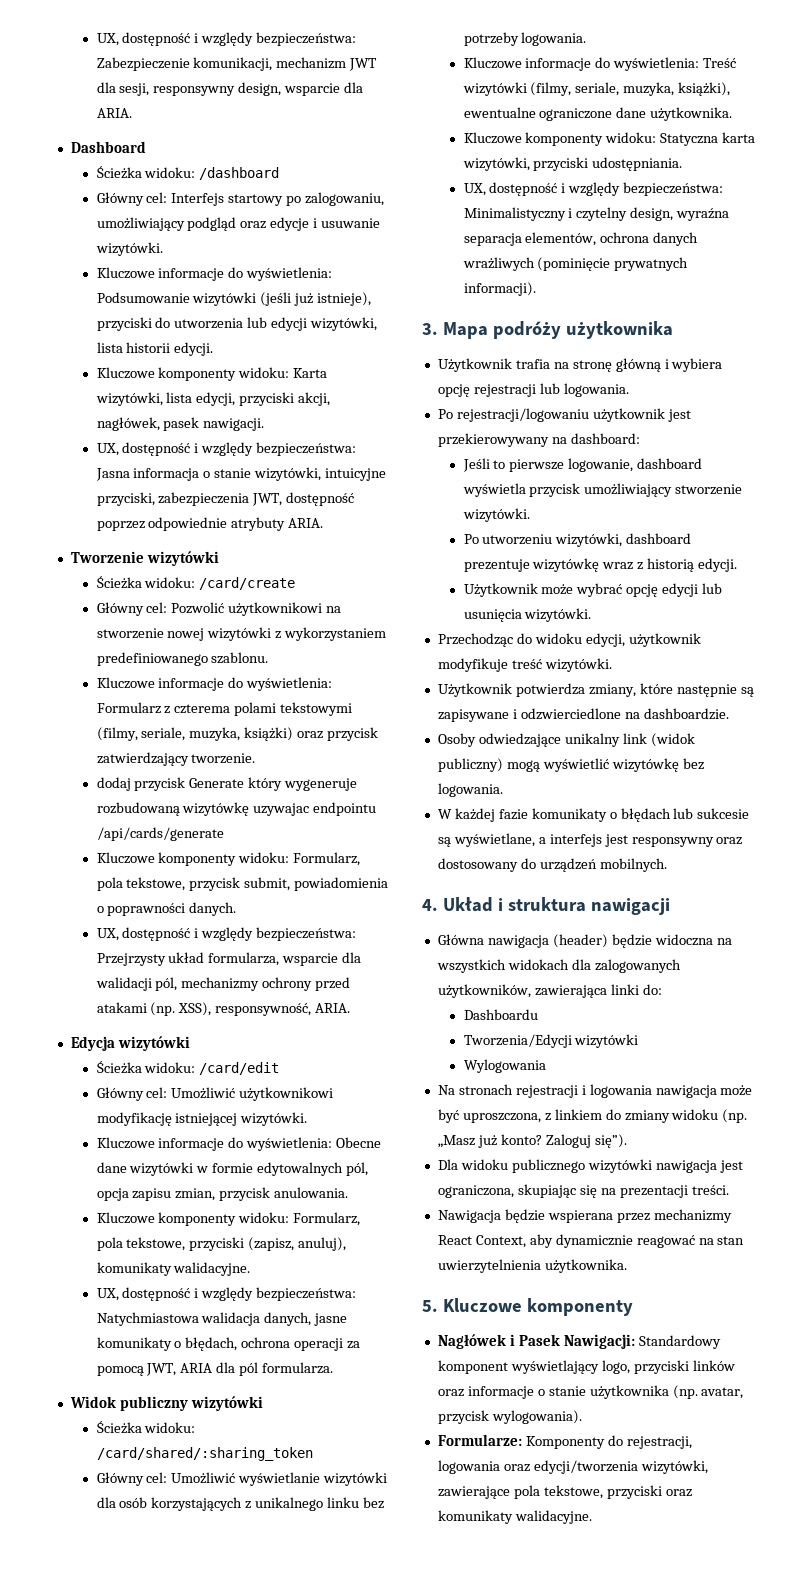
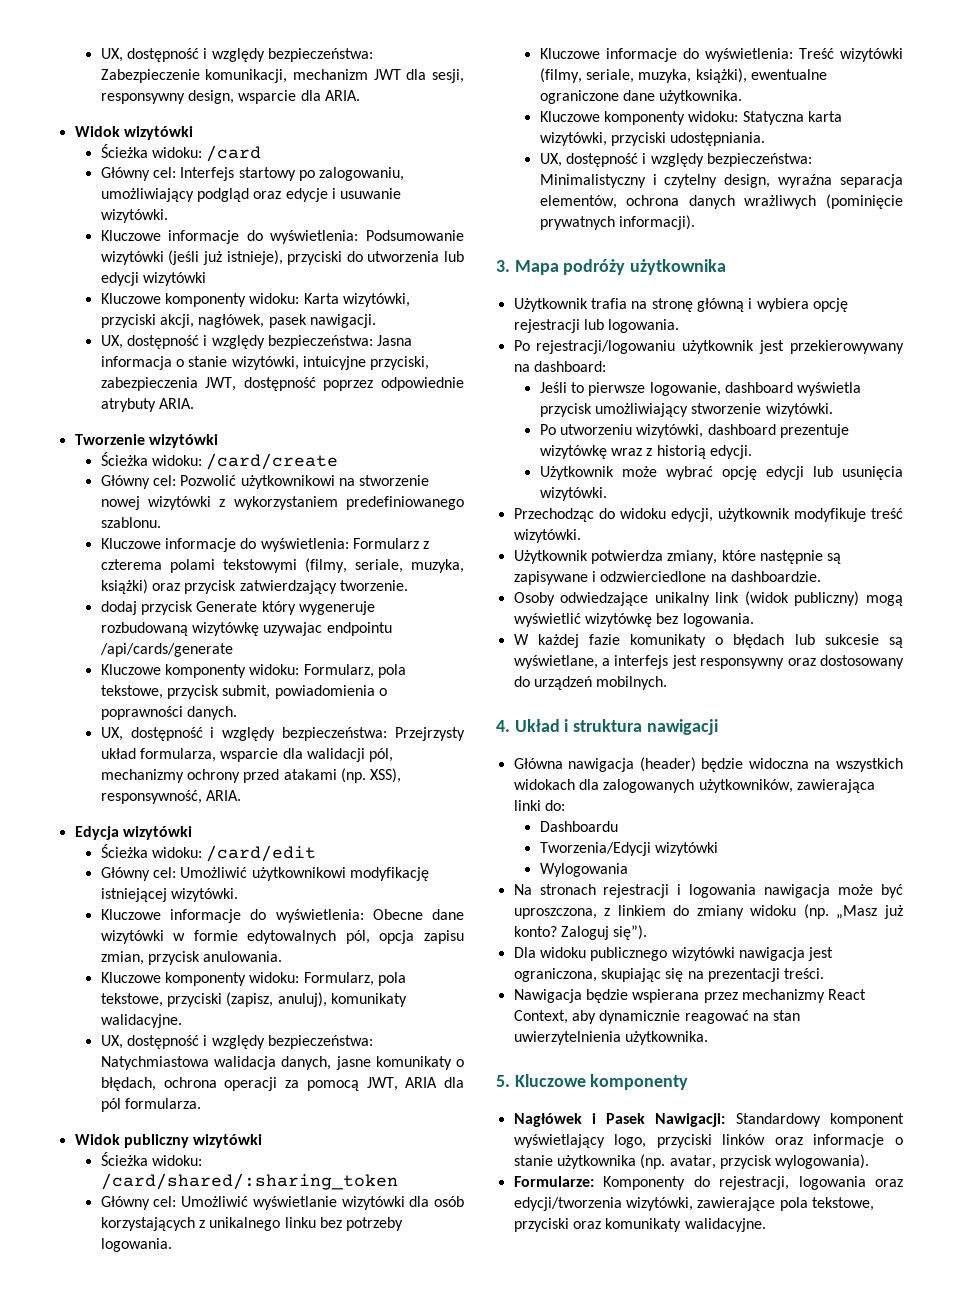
[70,141,146,153] [96,166,280,180] Dashboard // Ścieżka widoku: /dashboard -> [74,126,193,140] [100,144,262,162] Widok wizytówki // Ścieżka widoku: /card
[310,317,378,331] [96,342,214,356] wizytówki, lista historii edycji. -> [143,272,207,286] wizytówki
[166,392,236,406] lista edycji, -> (411, 300) none

